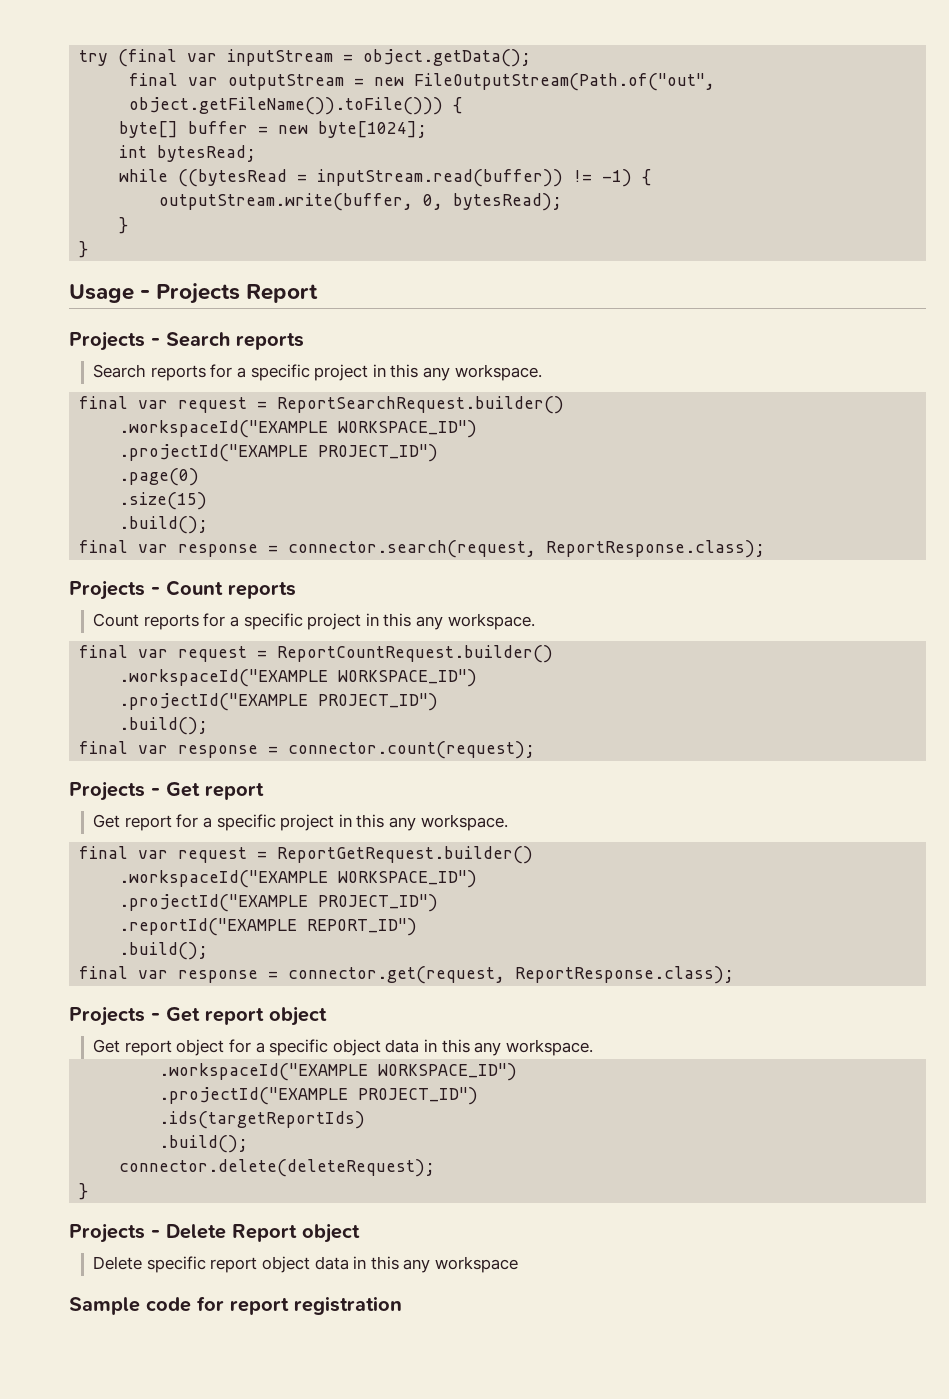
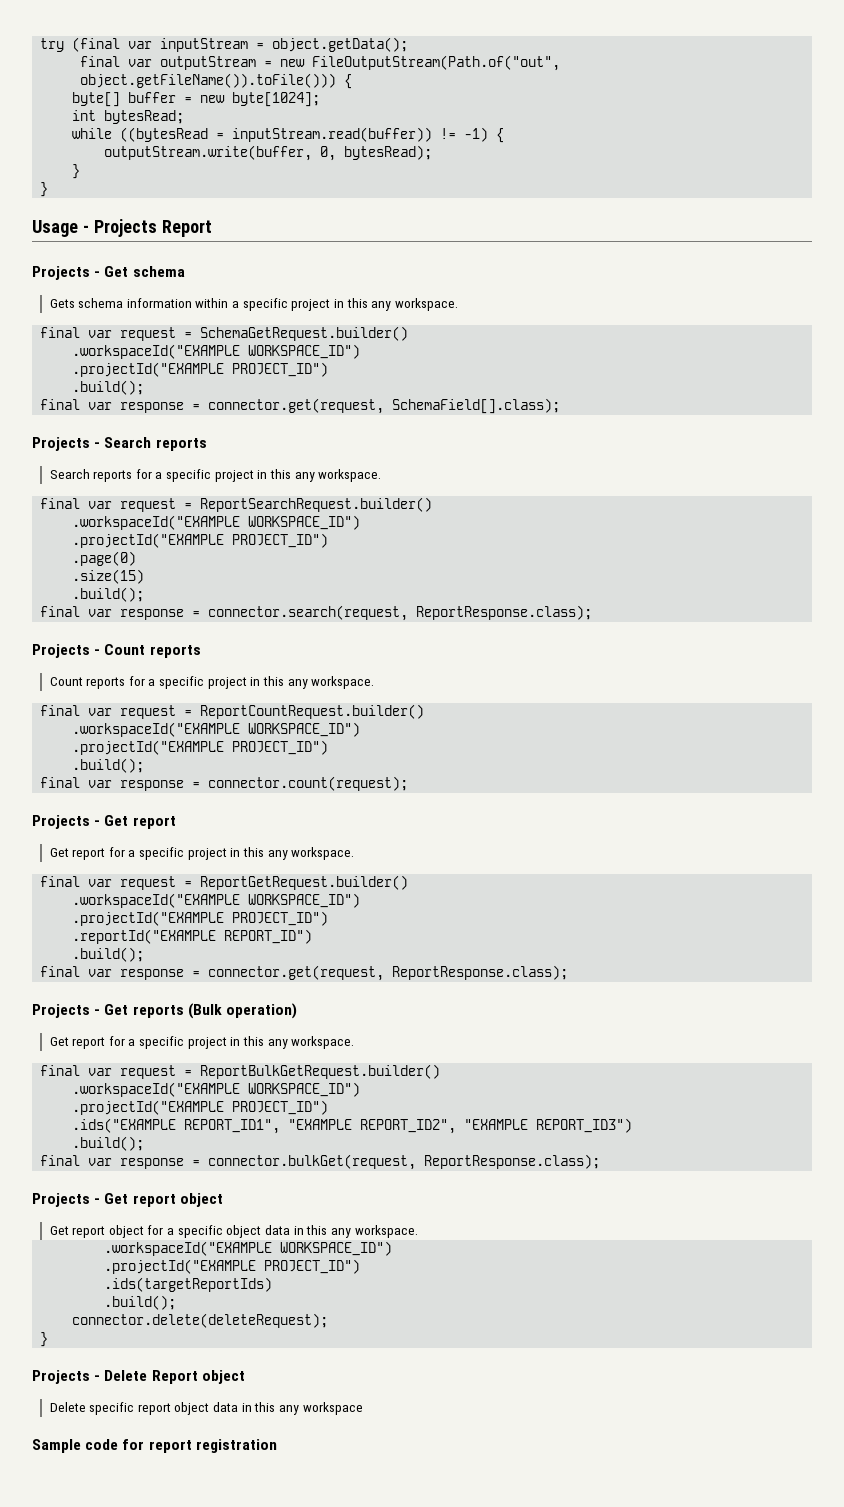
(319, 293) none -> [32,266,185,280] [49,298,458,311] [40,326,409,341] [72,344,361,359] [72,362,329,377] [72,380,145,395] [40,398,561,414] // Projects - Get schema // Gets schema information within a specific project in this any workspace. // final var request = SchemaGetRequest.builder() // .workspaceId("EXAMPLE WORKSPACE_ID") // .projectId("EXAMPLE PROJECT_ID") // .build(); // final var response = connector.get(request, SchemaField[].class);
(735, 975) none -> [32,1003,297,1019] [49,1036,355,1049] [40,1064,441,1079] [72,1082,361,1097] [72,1100,329,1115] [72,1118,633,1134] [72,1136,145,1151] [40,1154,601,1170] // Projects - Get reports (Bulk operation) // Get report for a specific project in this any workspace. // final var request = ReportBulkGetRequest.builder() // .workspaceId("EXAMPLE WORKSPACE_ID") // .projectId("EXAMPLE PROJECT_ID") // .ids("EXAMPLE REPORT_ID1", "EXAMPLE REPORT_ID2", "EXAMPLE REPORT_ID3") // .build(); // final var response = connector.bulkGet(request, ReportResponse.class);

